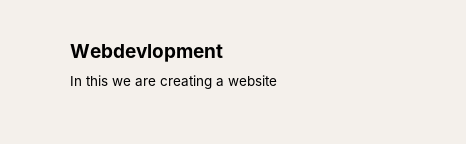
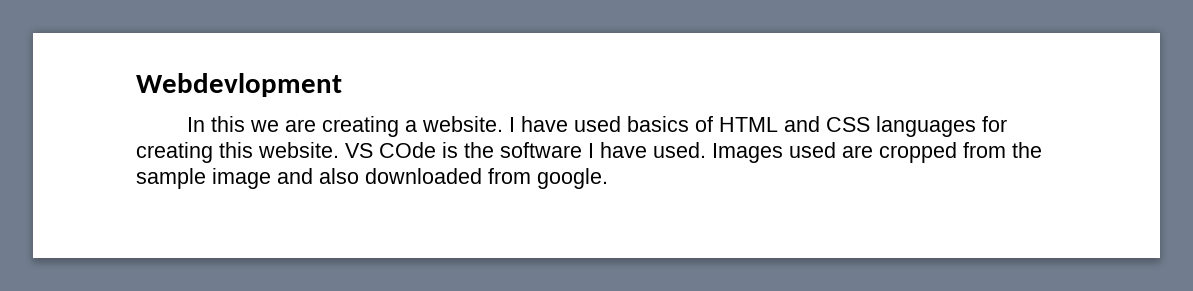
[228,75,277,86] website -> [421,116,1007,137] [136,142,1042,163] [136,168,608,189] website. I have used basics of HTML and CSS languages for creating this website. VS COde is the software I have used. Images used are cropped from the sample image and also downloaded from google.

